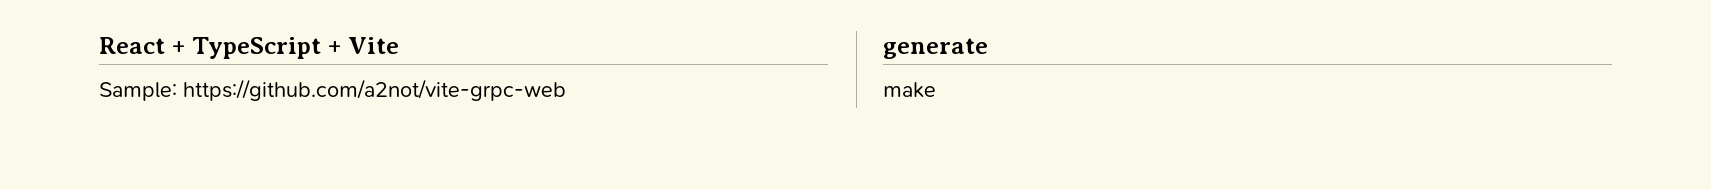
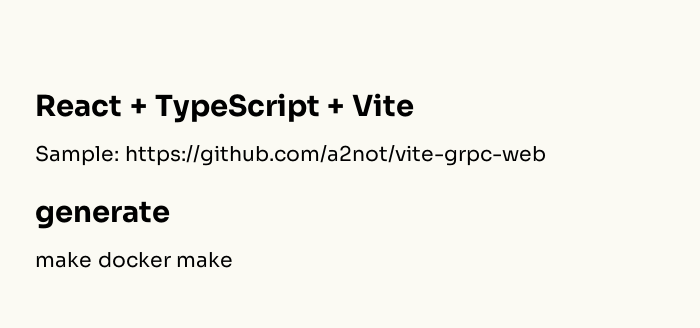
(936, 90) none -> [97,252,234,268] docker make

